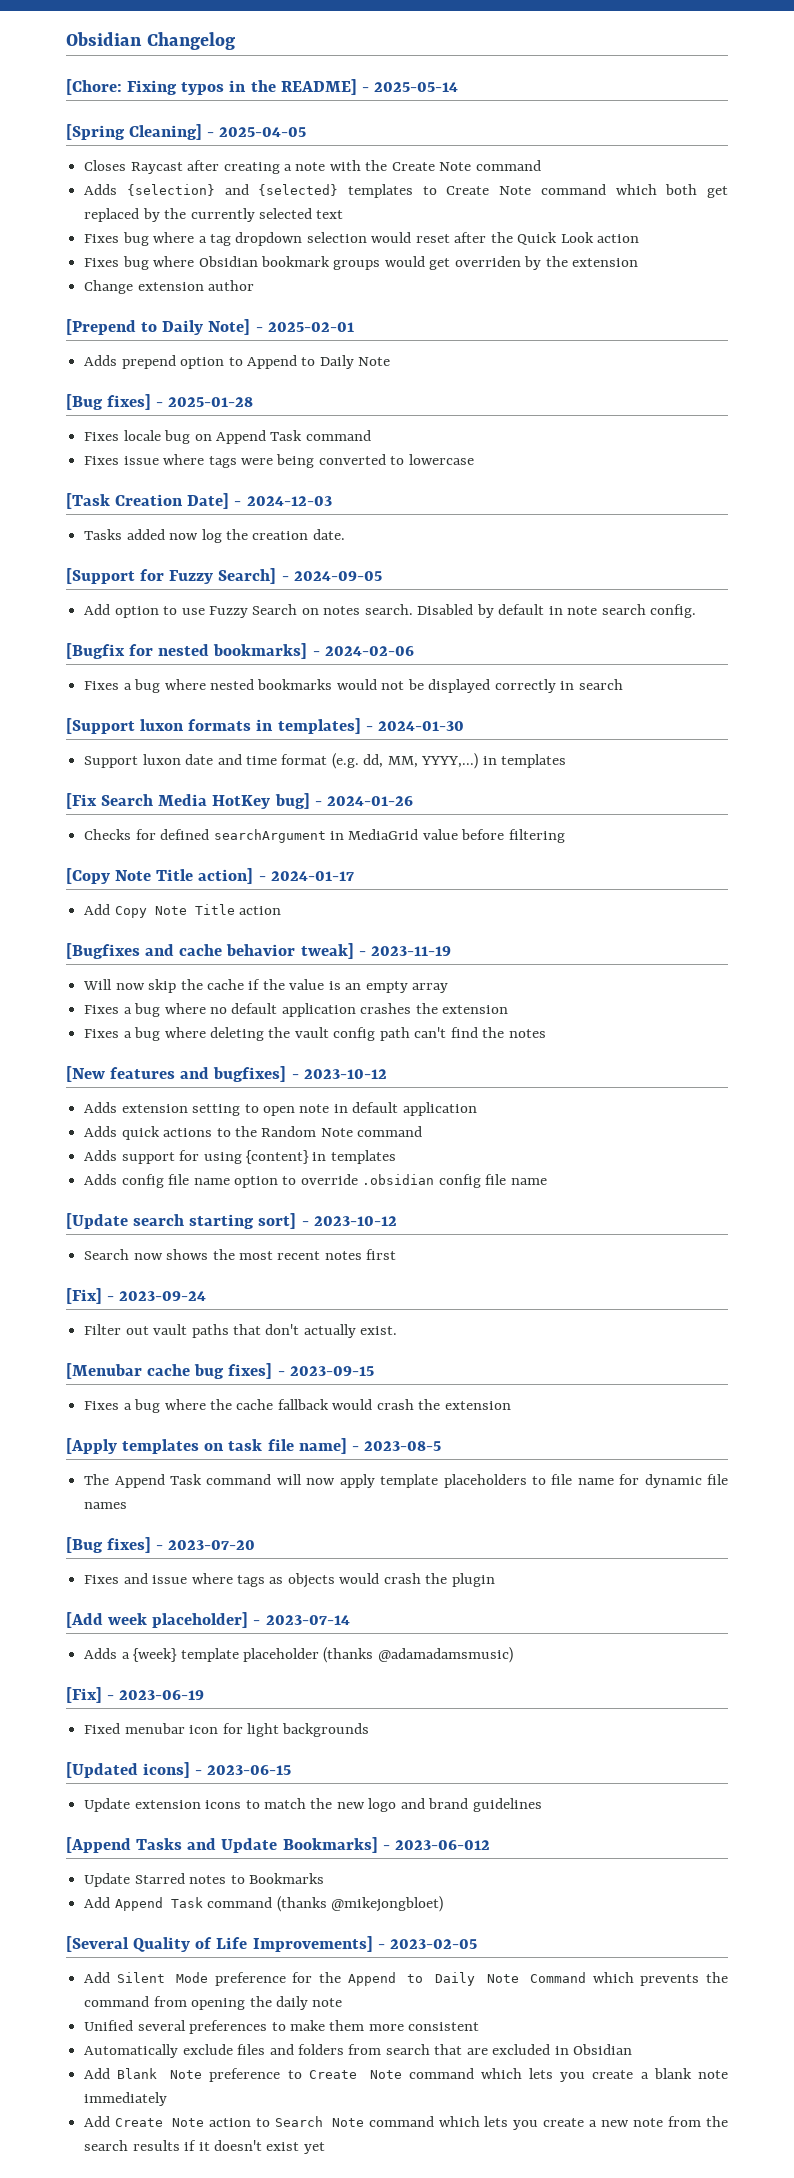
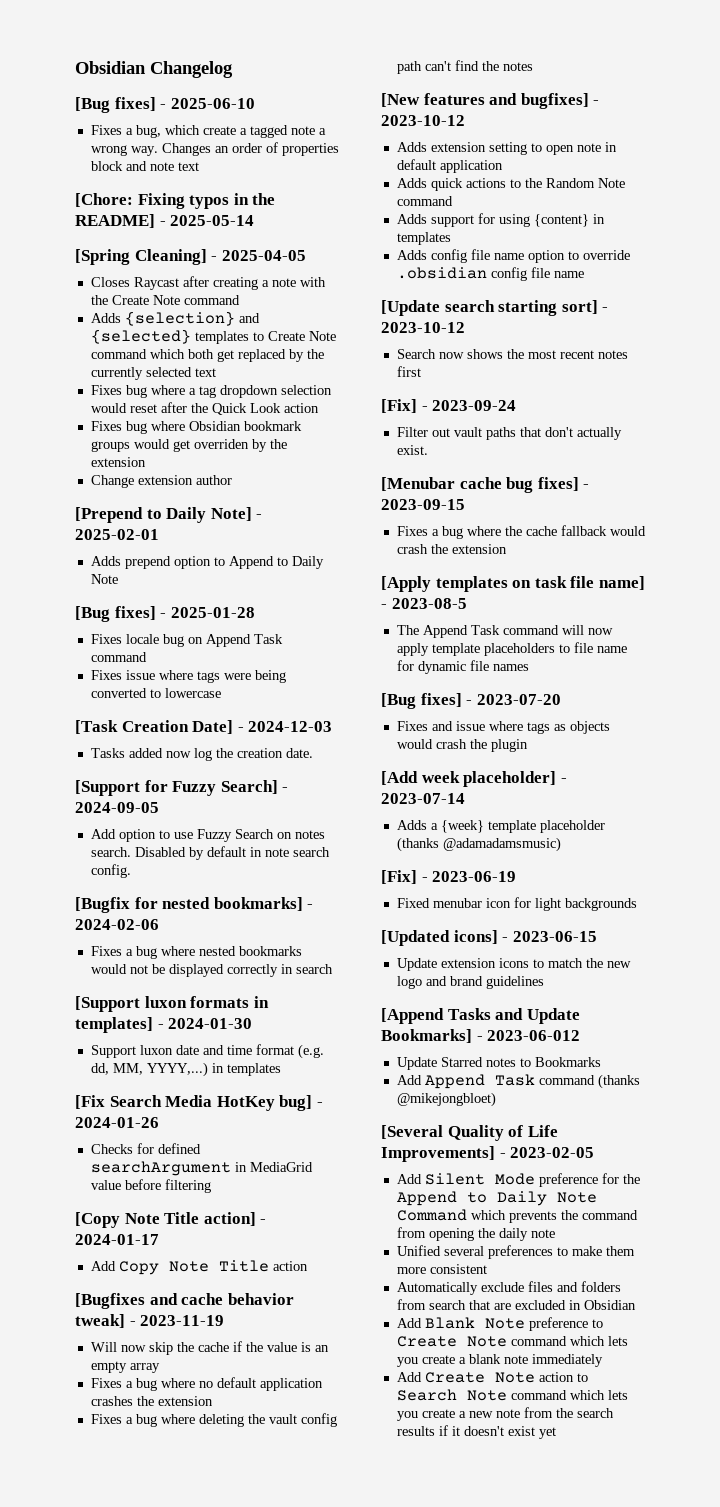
(235, 41) none -> [75,97,255,113] [90,125,326,138] [90,142,339,156] [90,161,199,171] // [Bug fixes] - 2025-06-10 // Fixes a bug, which create a tagged note a wrong way. Changes an order of properties block and note text

